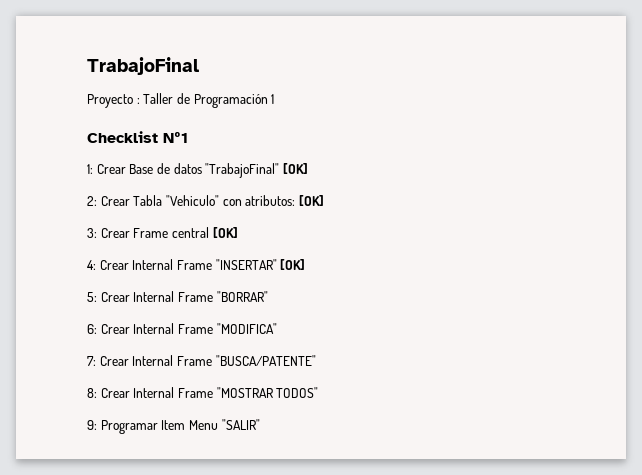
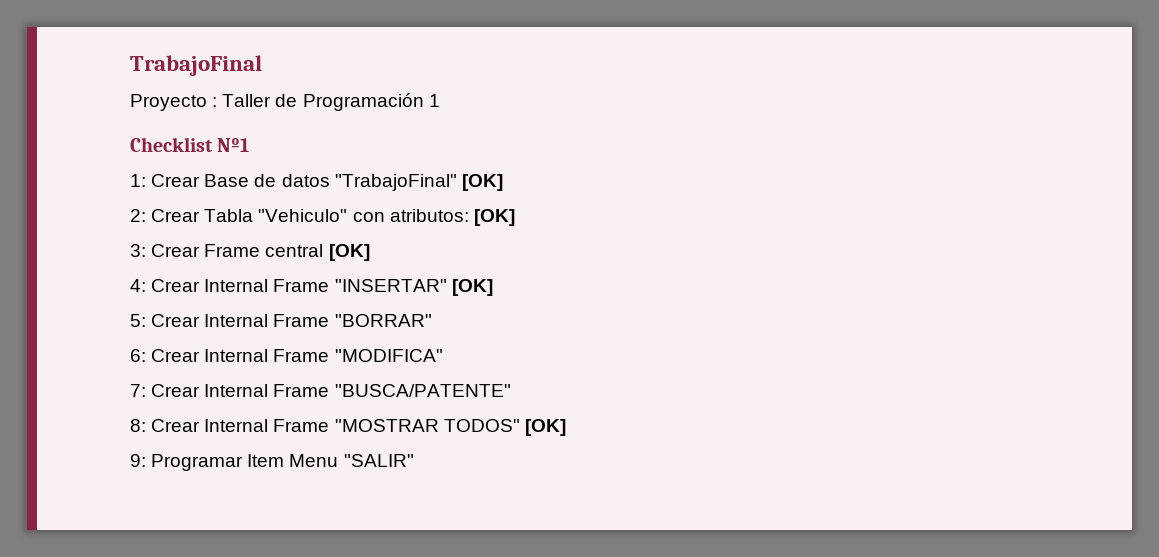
(319, 392) none -> [524,419,566,436] [OK]

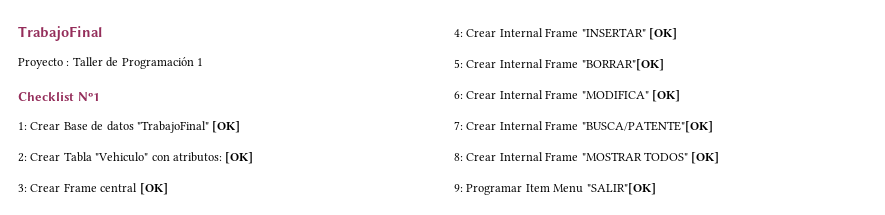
[334,314,432,327] "BORRAR" -> [581,59,664,71] "BORRAR"[OK]
(443, 355) none -> [651,90,680,102] [OK]
[334,384,511,397] "BUSCA/PATENTE" -> [581,121,713,133] "BUSCA/PATENTE"[OK]
[343,454,414,467] "SALIR" -> [586,183,656,195] "SALIR"[OK]

